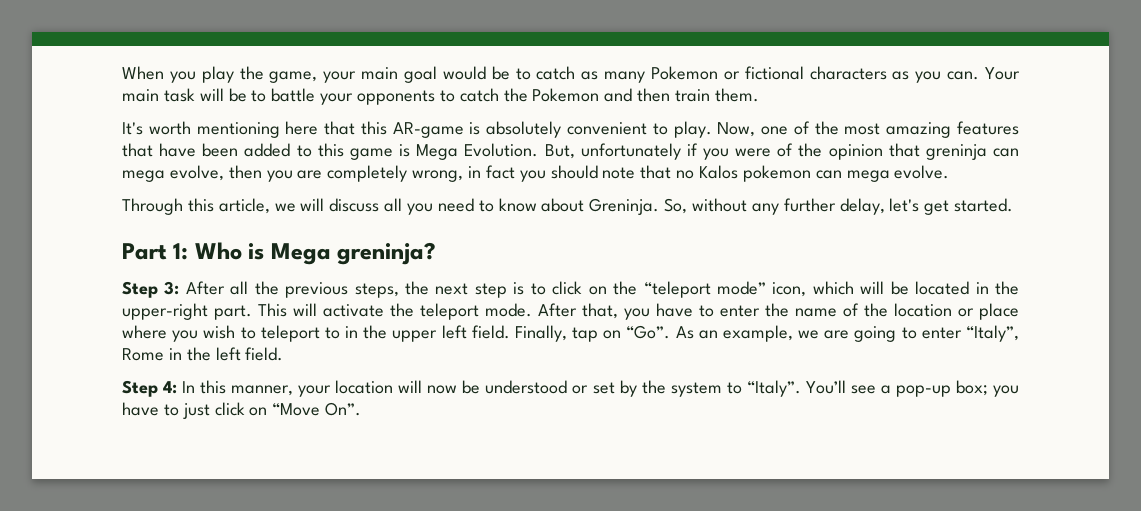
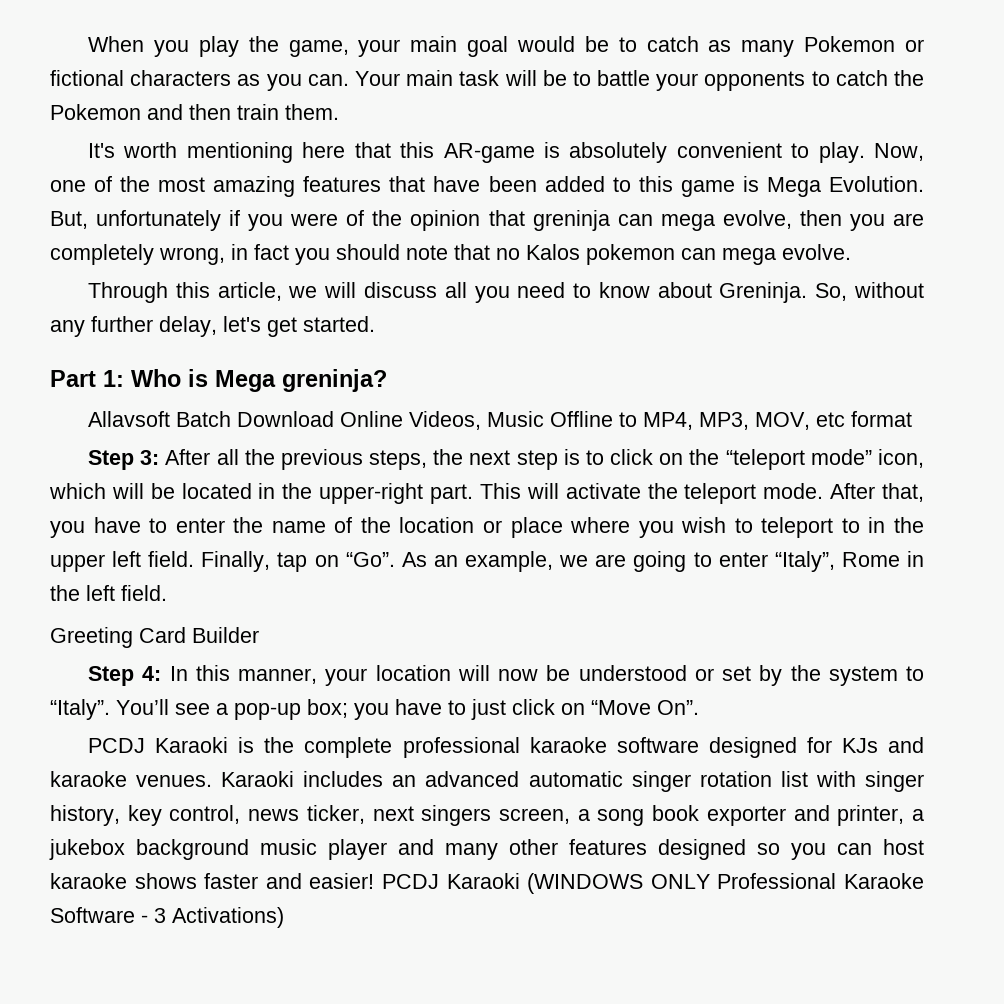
(437, 253) none -> [88,411,913,430] // Allavsoft Batch Download Online Videos, Music Offline to MP4, MP3, MOV, etc format
(284, 354) none -> [50,627,259,648] // Greeting Card Builder
(362, 409) none -> [88,737,924,758] [50,771,925,792] [50,805,924,826] [49,839,924,860] [50,873,925,894] [50,907,284,928] // PCDJ Karaoki is the complete professional karaoke software designed for KJs and karaoke venues. Karaoki includes an advanced automatic singer rotation list with singer history, key control, news ticker, next singers screen, a song book exporter and printer, a jukebox background music player and many other features designed so you can host karaoke shows faster and easier! PCDJ Karaoki (WINDOWS ONLY Professional Karaoke Software - 3 Activations)

